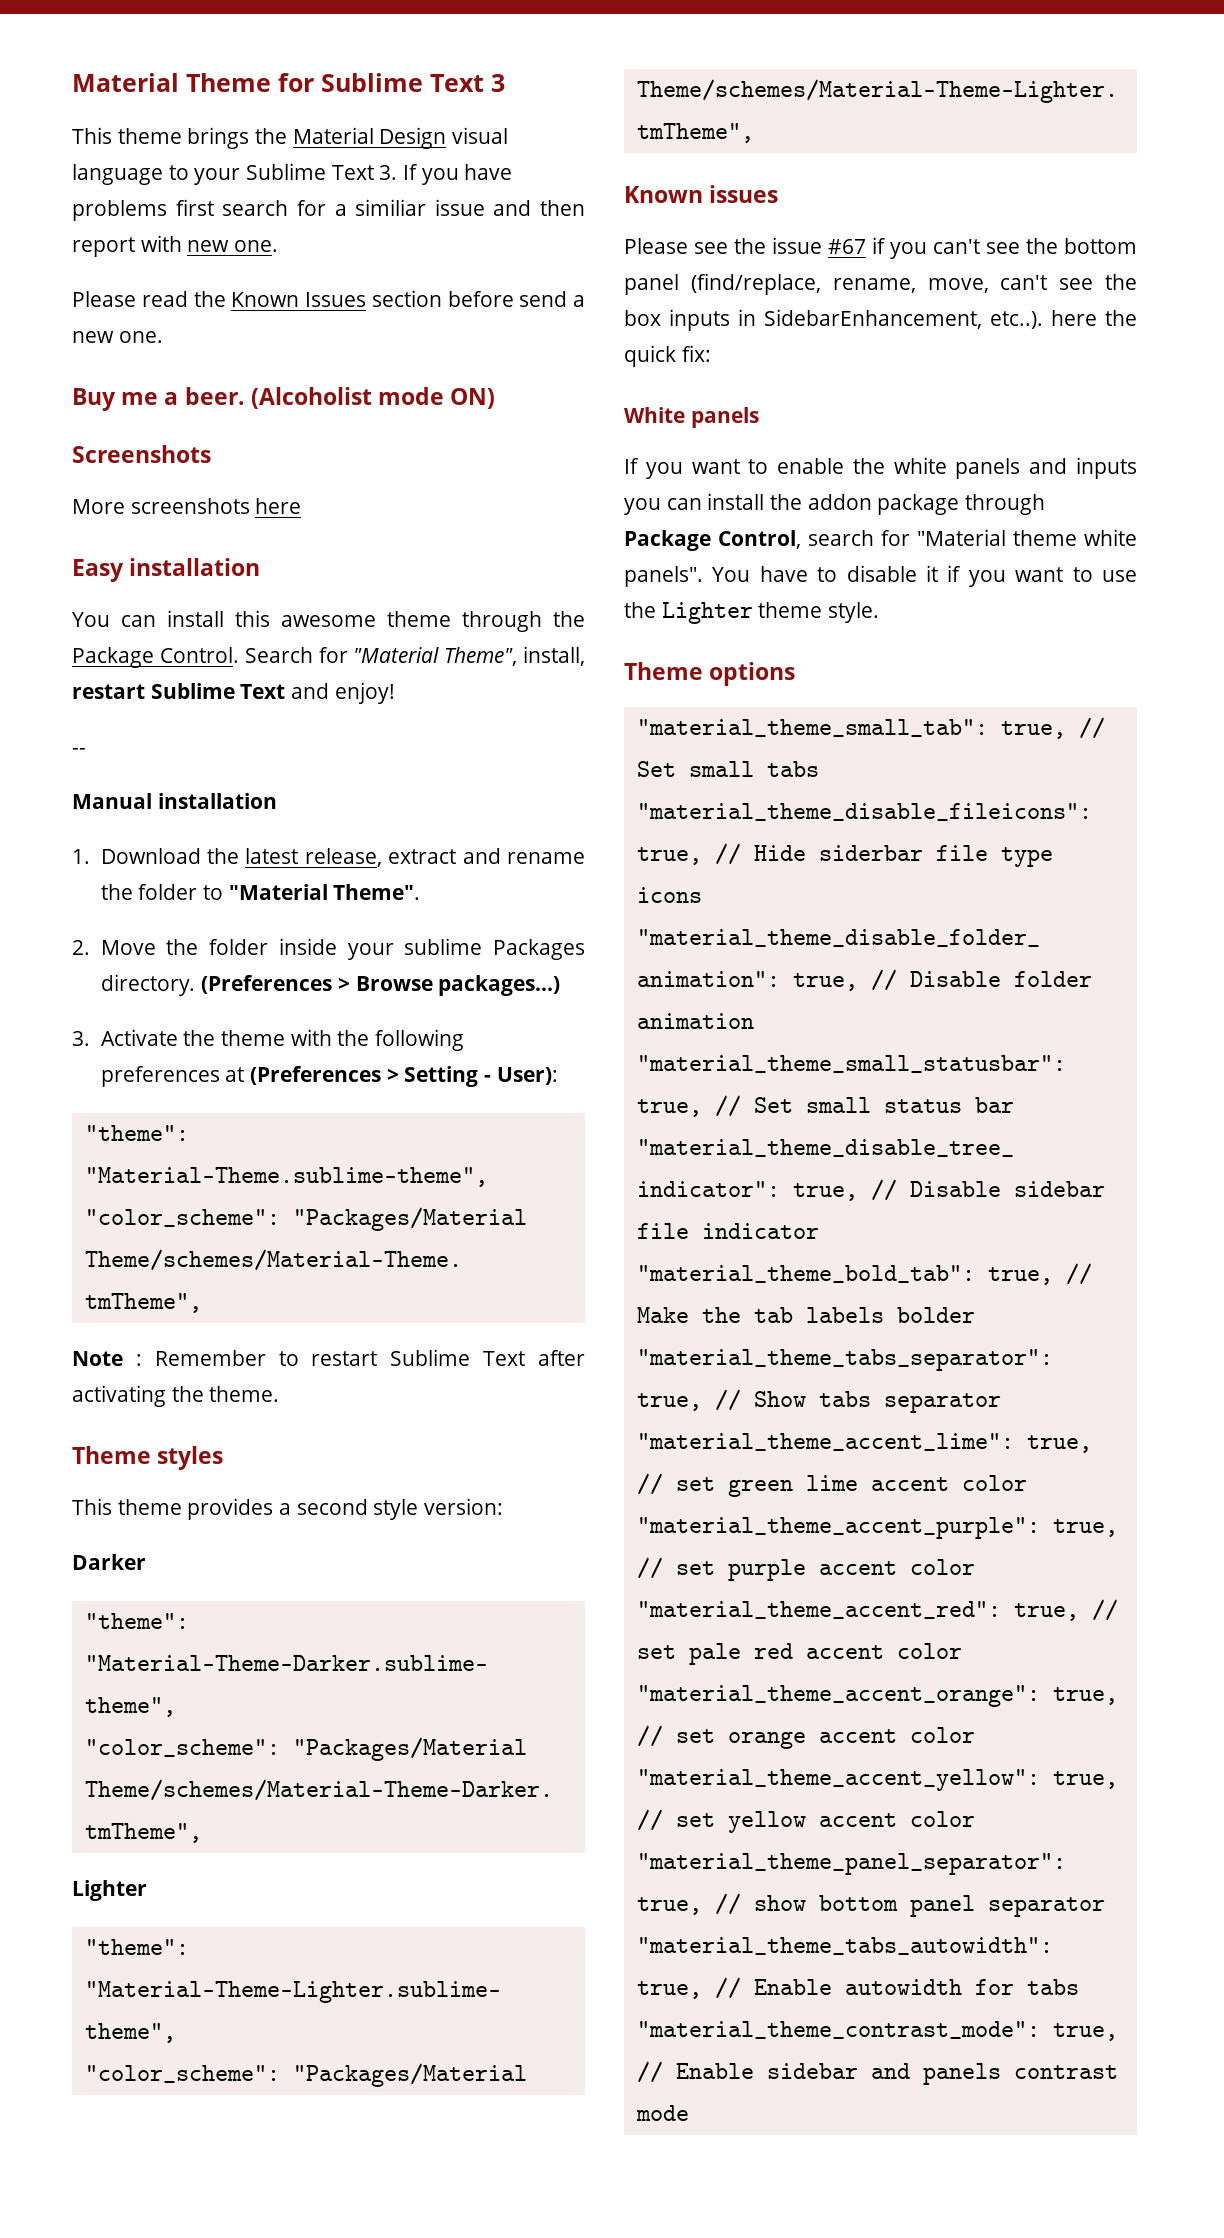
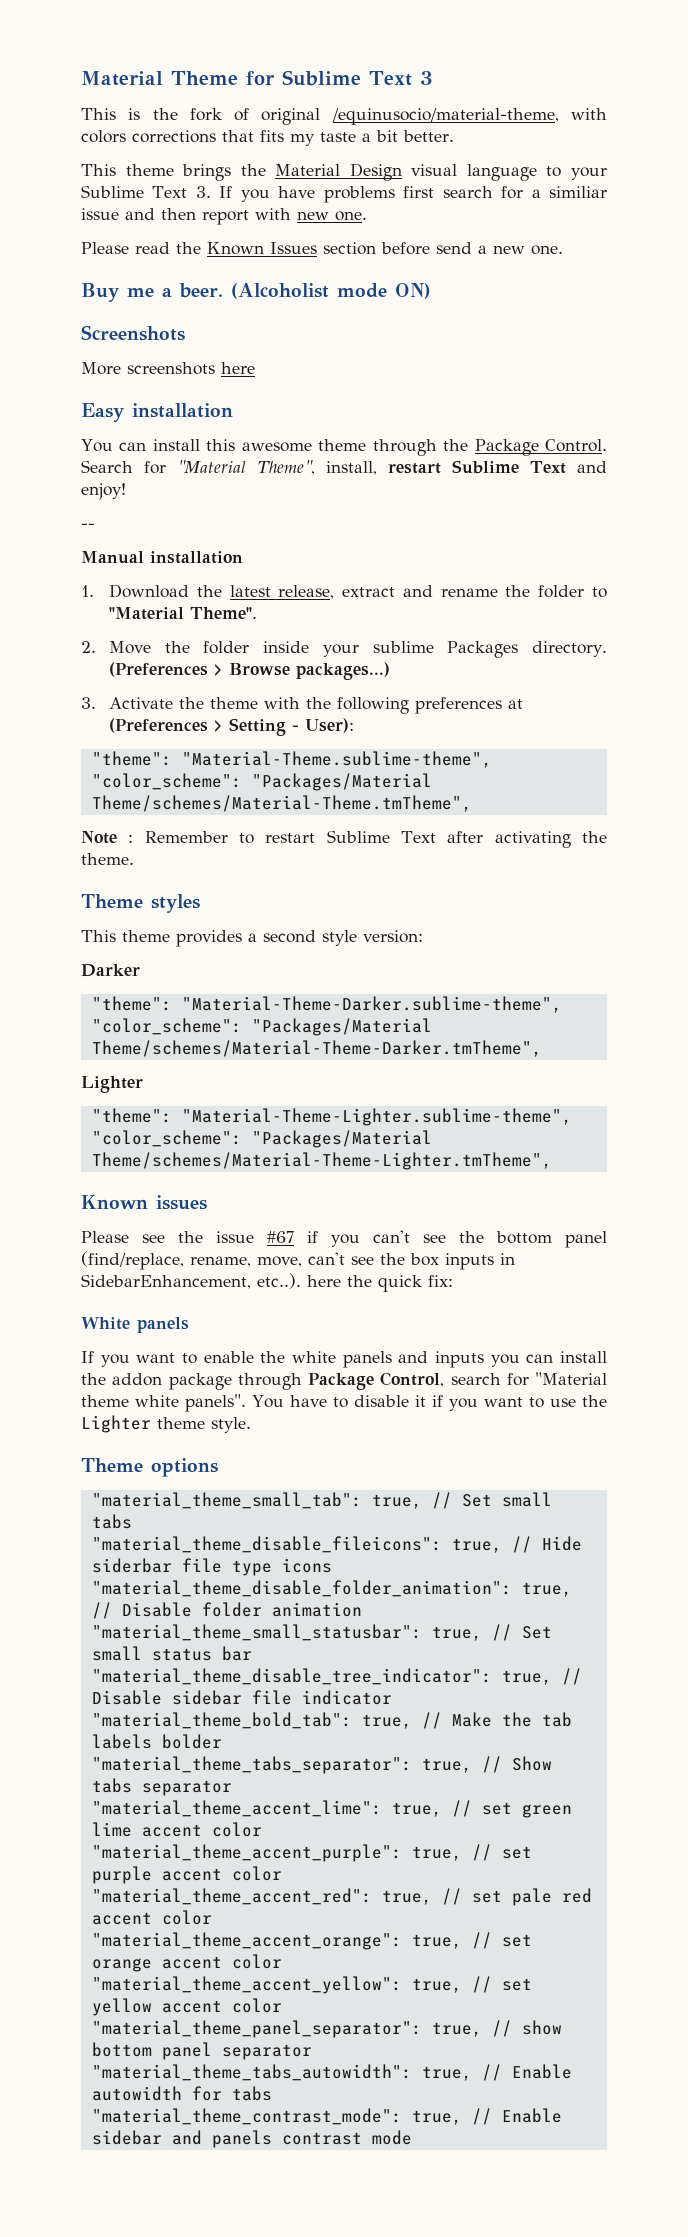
(505, 83) none -> [81,108,607,125] [81,130,454,146] // This is the fork of original /equinusocio/material-theme, with colors corrections that fits my taste a bit better.

